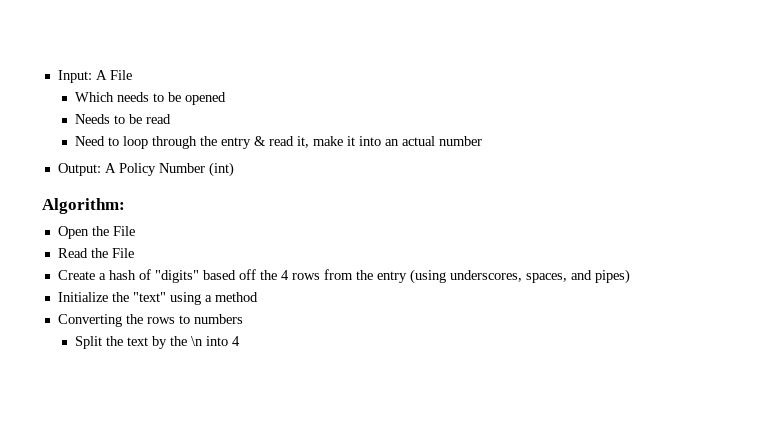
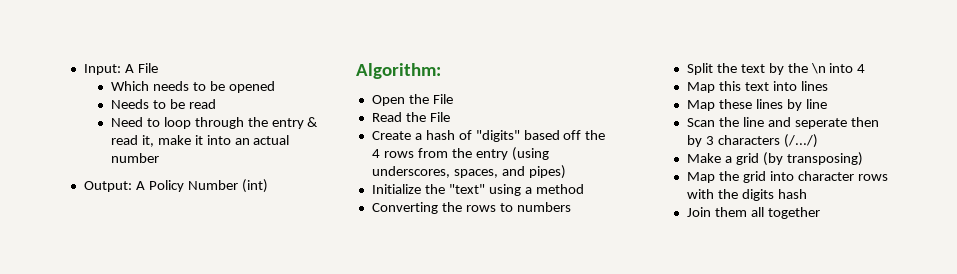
(241, 341) none -> [686,81,828,93] [686,99,827,111] [686,117,879,129] [686,134,818,148] [686,152,863,166] [686,171,888,183] [686,189,807,201] [686,207,820,219] // Map this text into lines // Map these lines by line // Scan the line and seperate then by 3 characters (/.../) // Make a grid (by transposing) // Map the grid into character rows with the digits hash // Join them all together

